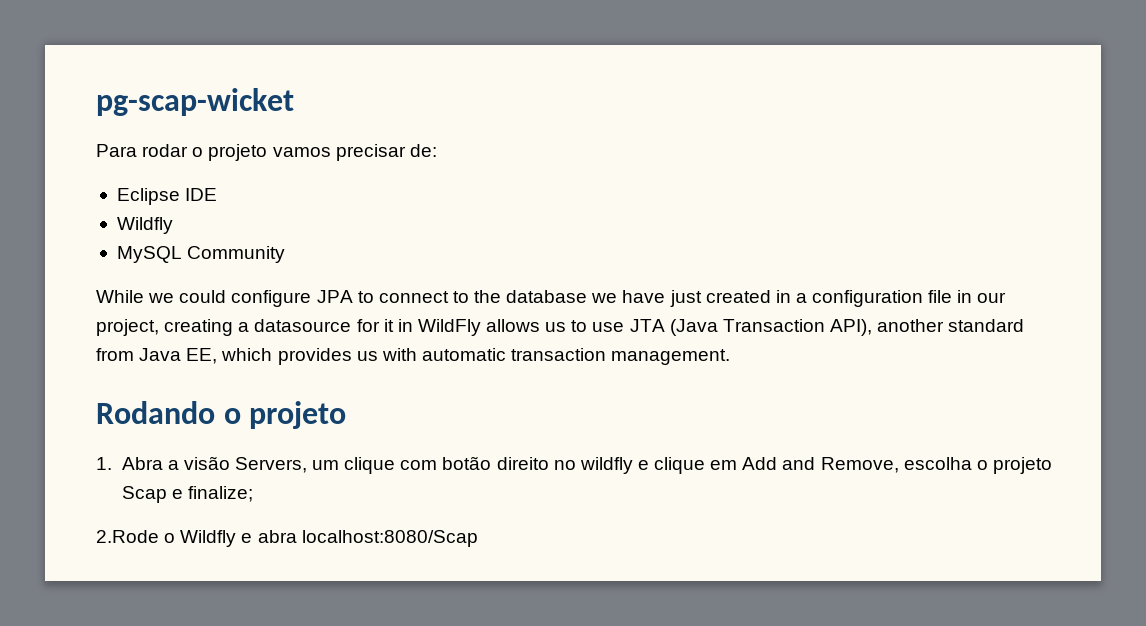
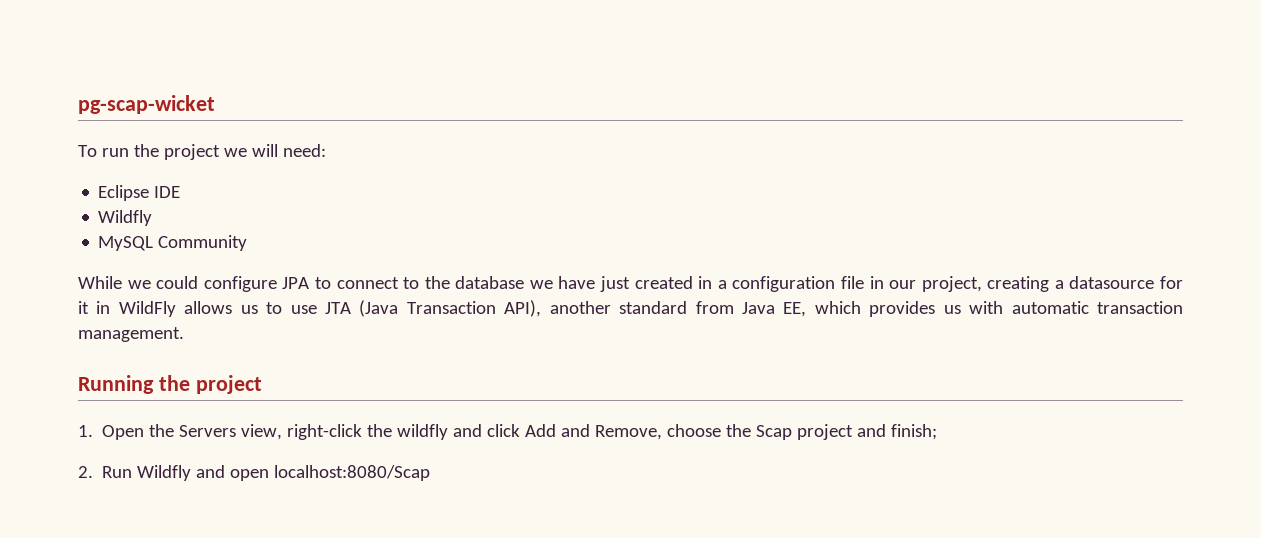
[96,144,437,161] Para rodar o projeto vamos precisar de: -> [78,144,326,160] To run the project we will need:
[96,401,347,429] [96,456,1052,474] [121,486,253,503] [96,530,297,547] Rodando o projeto // 1. Abra a visão Servers, um clique com botão direito no wildfly e clique em Add and Remove, escolha o projeto Scap e finalize; // 2.Rode o Wildfly e abra -> [78,375,262,394] [78,424,938,440] [78,465,270,481] Running the project // 1. Open the Servers view, right-click the wildfly and click Add and Remove, choose the Scap project and finish; // 2. Run Wildfly and open

